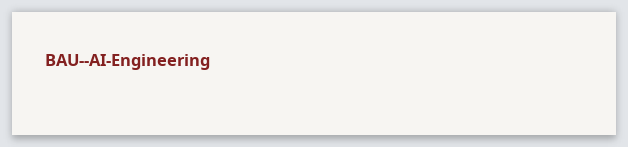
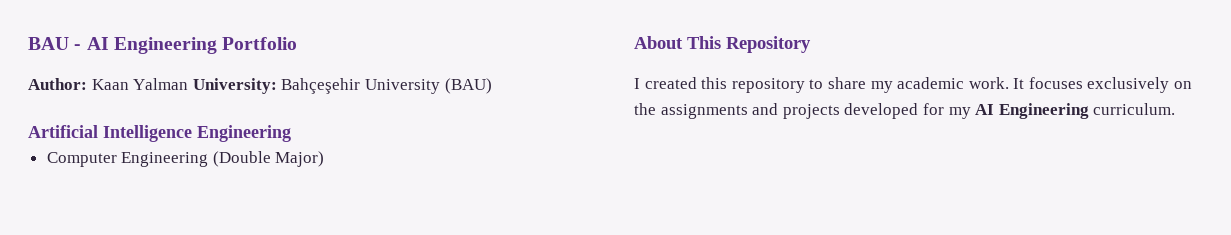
[45,54,210,70] BAU--AI-Engineering -> [28,37,298,54] [28,78,492,94] [28,125,291,142] [46,151,325,167] [634,36,811,53] [634,77,1193,93] [634,103,1176,119] BAU - AI Engineering Portfolio // Author: Kaan Yalman University: Bahçeşehir University (BAU) // Artificial Intelligence Engineering // Computer Engineering (Double Major) // About This Repository // I created this repository to share my academic work. It focuses exclusively on the assignments and projects developed for my AI Engineering curriculum.

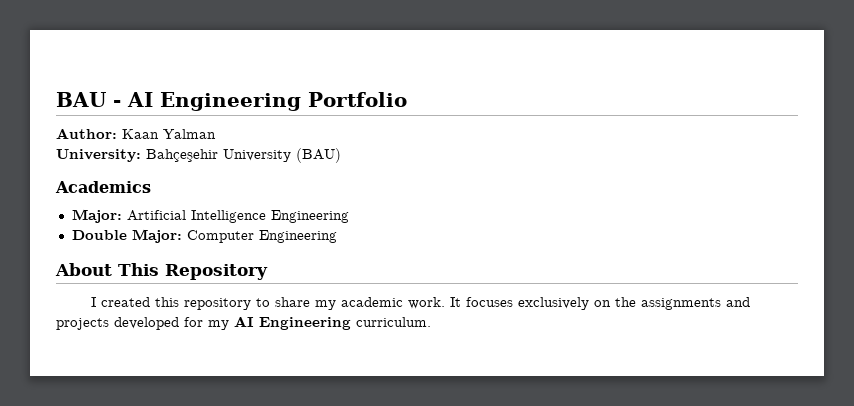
(189, 84) none -> (216, 134) //
(492, 86) none -> [55,181,151,193] [71,209,122,223] Academics // Major:
(291, 133) none -> [71,229,182,243] Double Major:
[212,151,325,167] (Double Major) -> (337, 236) none

